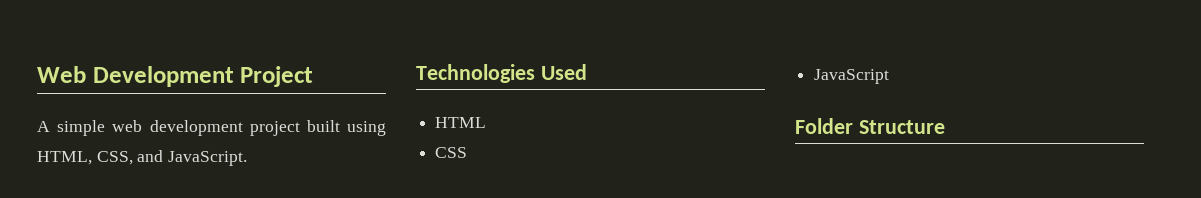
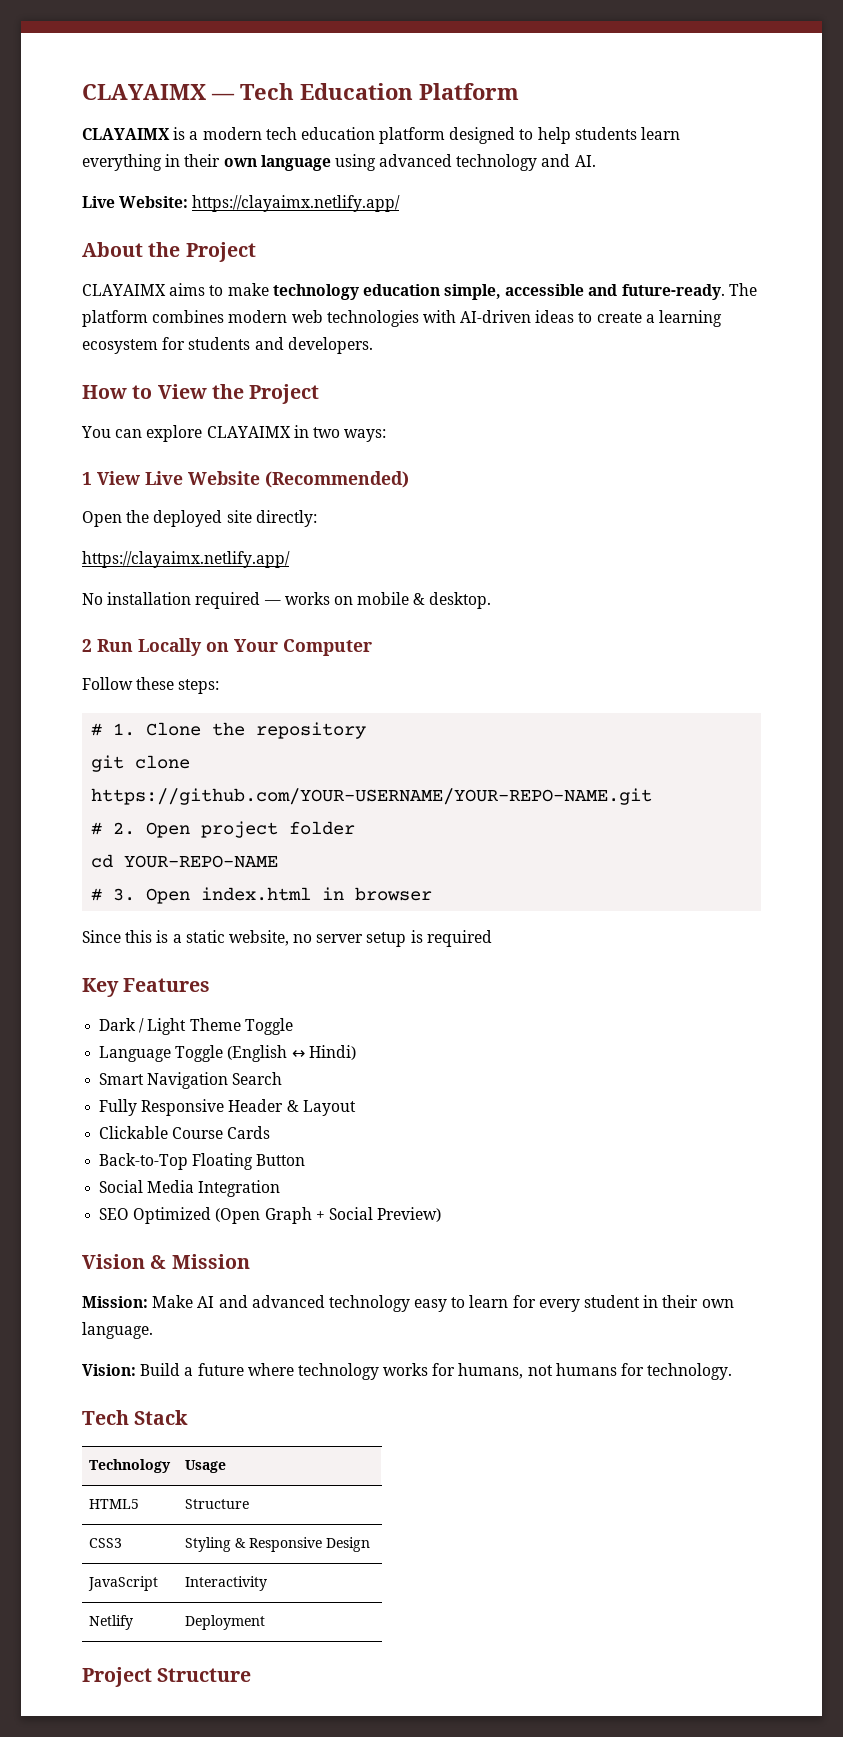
[37,66,314,87] [37,120,386,136] [37,150,248,166] [416,64,587,83] [435,117,487,128] [435,147,468,158] [814,69,890,84] [795,118,853,134] Web Development Project // A simple web development project built using HTML, CSS, and JavaScript. // Technologies Used // HTML // CSS // JavaScript // Folder -> [82,83,519,100] [82,127,681,144] [82,154,596,171] [82,195,401,212] [82,242,256,262] [82,283,757,300] [82,310,723,327] [82,337,373,354] [82,384,320,404] [81,425,387,442] [82,471,409,488] [82,510,317,527] [82,551,290,568] [82,592,492,609] [82,638,372,656] [82,677,220,694] [91,722,367,739] [91,755,191,772] [91,788,653,805] [91,821,356,838] [91,854,279,868] [91,887,433,904] [82,930,492,947] [82,978,211,997] [99,1018,293,1035] [99,1045,356,1062] [99,1072,283,1089] [99,1099,356,1116] [99,1126,271,1139] [99,1153,306,1170] [99,1180,281,1197] [99,1207,442,1224] [82,1254,250,1269] [82,1295,734,1312] [82,1322,153,1339] [82,1363,733,1380] [82,1410,189,1425] [89,1459,172,1473] [185,1460,227,1473] [89,1499,140,1509] [185,1499,250,1509] [89,1538,123,1548] [185,1537,371,1552] [88,1576,159,1591] [185,1576,268,1591] [89,1615,134,1630] [185,1615,266,1630] [82,1667,152,1687] CLAYAIMX — Tech Education Platform // CLAYAIMX is a modern tech education platform designed to help students learn everything in their own language using advanced technology and AI. // Live Website: https://clayaimx.netlify.app/ // About the Project // CLAYAIMX aims to make technology education simple, accessible and future-ready. The platform combines modern web technologies with AI-driven ideas to create a learning ecosystem for students and developers. // How to View the Project // You can explore CLAYAIMX in two ways: // 1 View Live Website (Recommended) // Open the deployed site directly: // https://clayaimx.netlify.app/ // No installation required — works on mobile & desktop. // 2 Run Locally on Your Computer // Follow these steps: // # 1. Clone the repository // git clone https://github.com/YOUR-USERNAME/YOUR-REPO-NAME.git // # 2. Open project folder // cd YOUR-REPO-NAME // # 3. Open index.html in browser // Since this is a static website, no server setup is required // Key Features // Dark / Light Theme Toggle // Language Toggle (English ↔ Hindi) // Smart Navigation Search // Fully Responsive Header & Layout // Clickable Course Cards // Back-to-Top Floating Button // Social Media Integration // SEO Optimized (Open Graph + Social Preview) // Vision & Mission // Mission: Make AI and advanced technology easy to learn for every student in their own language. // Vision: Build a future where technology works for humans, not humans for technology. // Tech Stack // Technology | Usage // HTML5 | Structure // CSS3 | Styling & Responsive Design // JavaScript | Interactivity // Netlify | Deployment // Project

